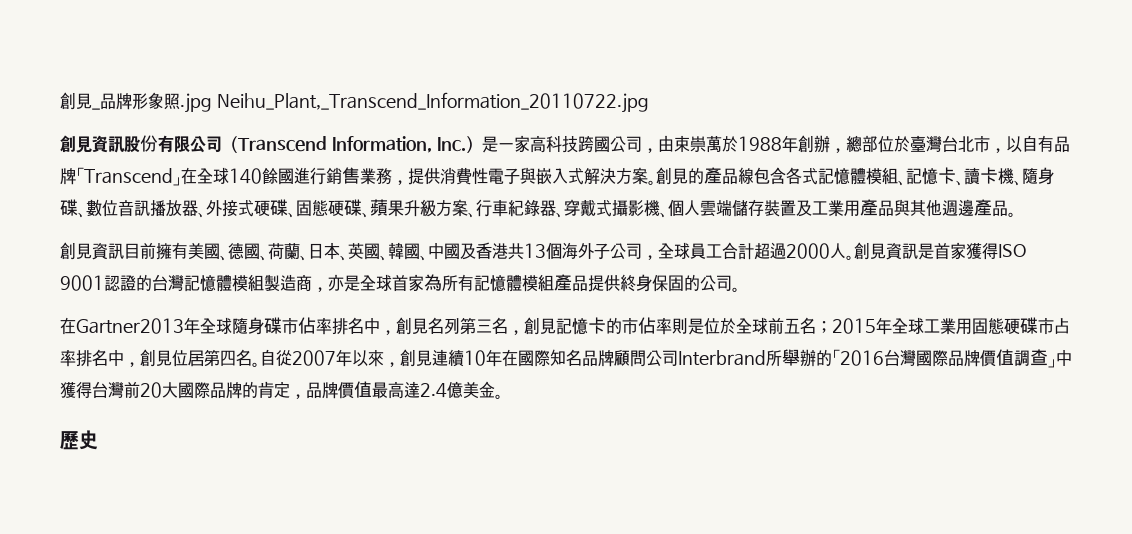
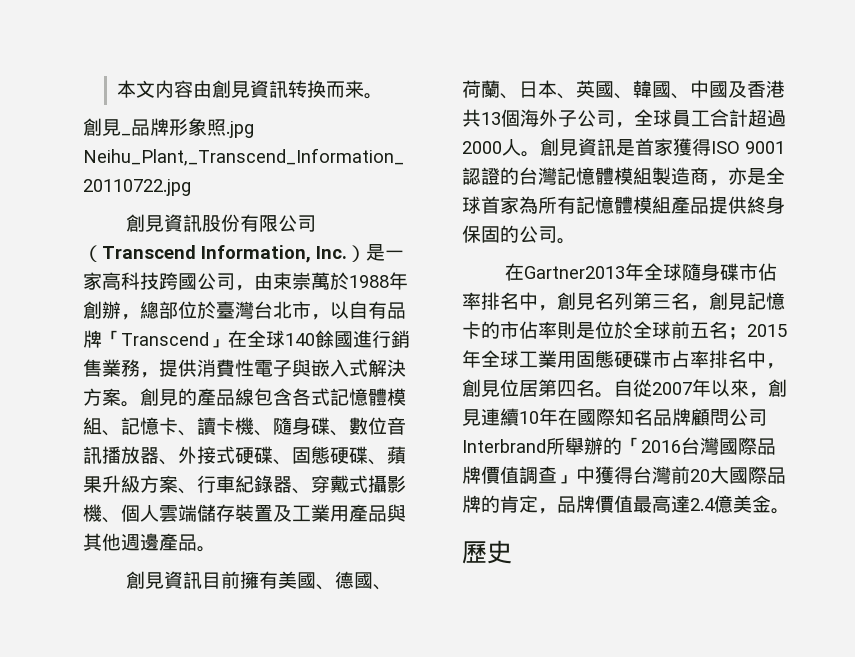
(60, 101) none -> [117,80,384,99] 本文内容由創見資訊转换而来。 //

